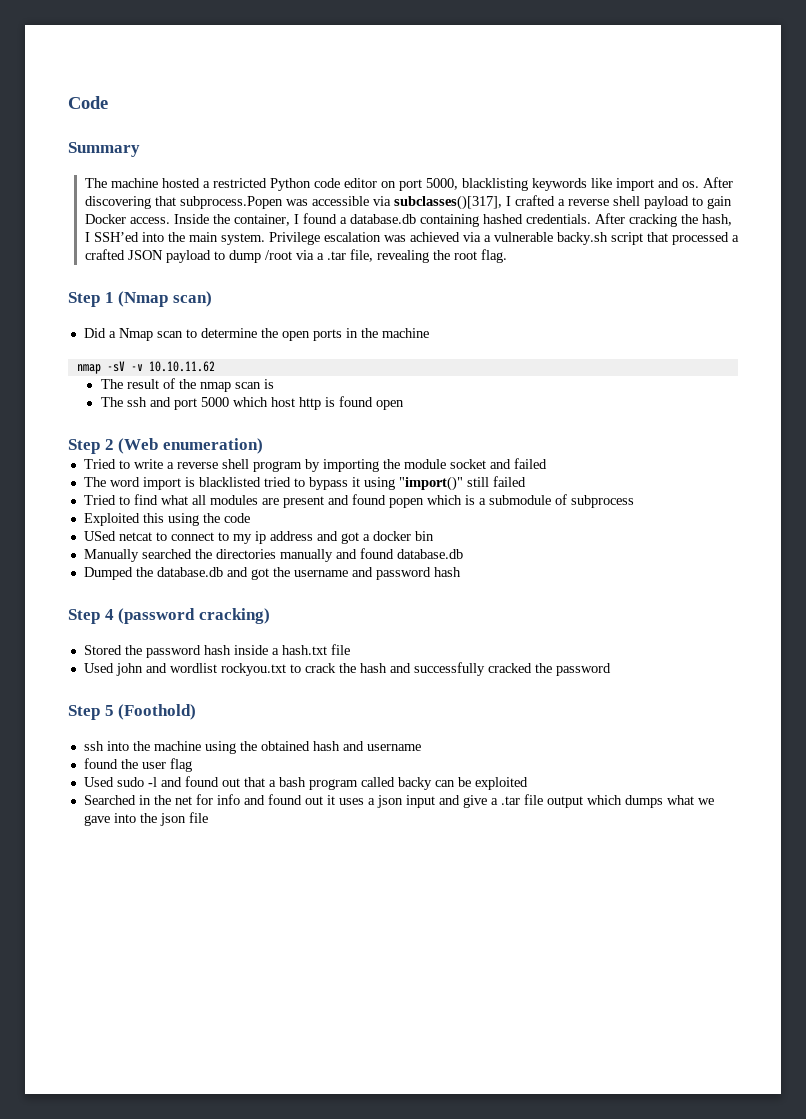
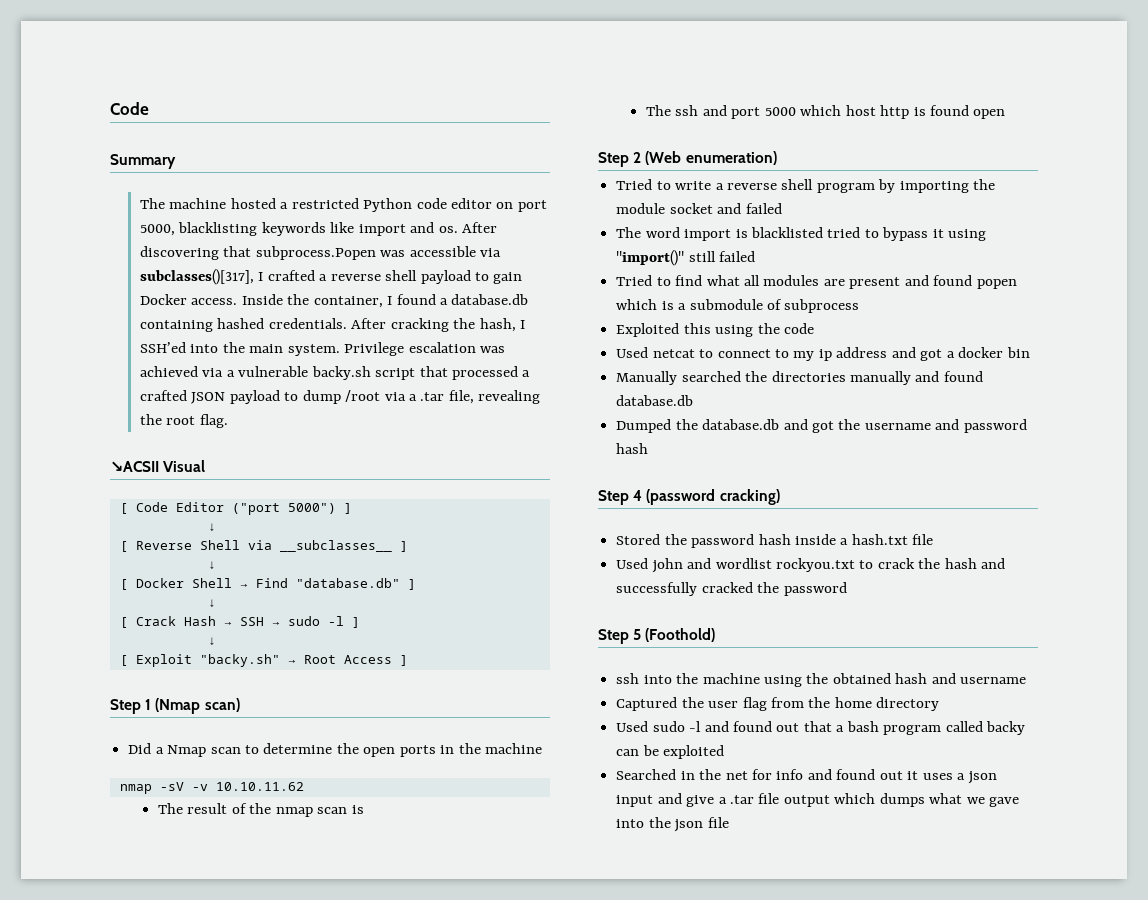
(507, 256) none -> [110,460,206,472] [119,502,352,515] [207,523,216,531] [119,540,408,552] [207,561,216,569] [119,578,416,590] [207,599,216,607] [119,616,360,628] [207,637,216,645] [119,654,408,667] // ↘ACSII Visual // [ Code Editor ("port 5000") ] // ↓ // [ Reverse Shell via __subclasses__ ] // ↓ // [ Docker Shell → Find "database.db" ] // ↓ // [ Crack Hash → SSH → sudo -l ] // ↓ // [ Exploit "backy.sh" → Root Access ]
[83,531,116,541] USed -> [616,347,649,358] Used
[83,758,118,769] found -> [616,697,678,711] Captured
(192, 765) none -> [770,697,940,711] from the home directory

